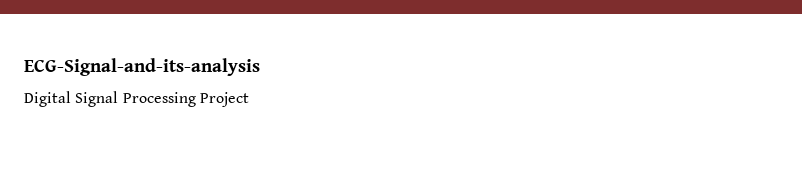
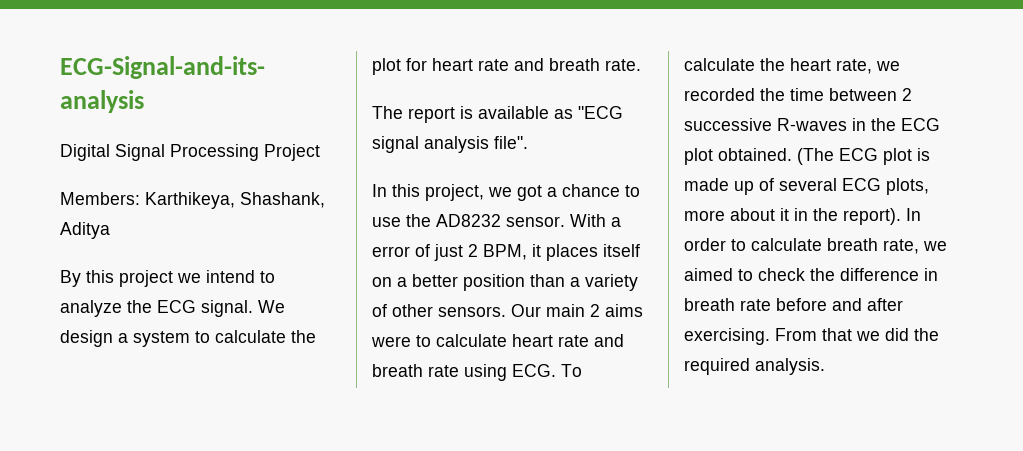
(249, 99) none -> [60,192,325,209] [60,222,110,239] [60,270,275,287] [60,300,285,317] [60,330,316,347] [372,58,641,75] [372,106,623,123] [372,136,528,153] [372,184,640,201] [372,214,621,227] [372,244,640,261] [372,274,638,291] [372,304,643,317] [371,334,624,347] [372,364,582,381] [684,58,900,74] [684,88,912,101] [684,118,940,131] [684,148,930,165] [684,178,929,195] [684,208,921,225] [684,238,947,254] [684,268,938,281] [684,298,903,311] [684,328,939,345] [684,358,825,375] // Members: Karthikeya, Shashank, Aditya // By this project we intend to analyze the ECG signal. We design a system to calculate the plot for heart rate and breath rate. // The report is available as "ECG signal analysis file". // In this project, we got a chance to use the AD8232 sensor. With a error of just 2 BPM, it places itself on a better position than a variety of other sensors. Our main 2 aims were to calculate heart rate and breath rate using ECG. To calculate the heart rate, we recorded the time between 2 successive R-waves in the ECG plot obtained. (The ECG plot is made up of several ECG plots, more about it in the report). In order to calculate breath rate, we aimed to check the difference in breath rate before and after exercising. From that we did the required analysis.

